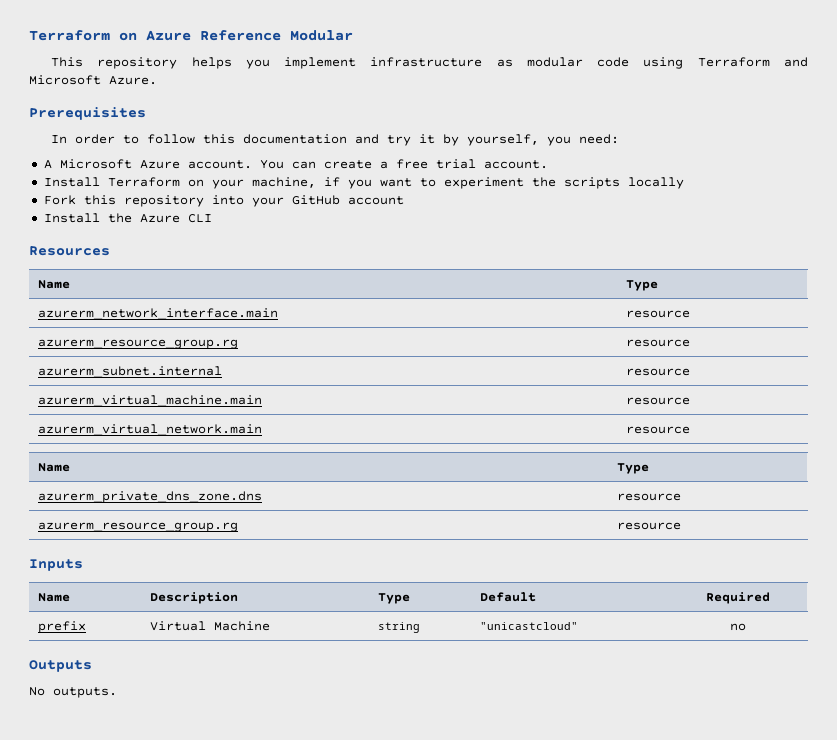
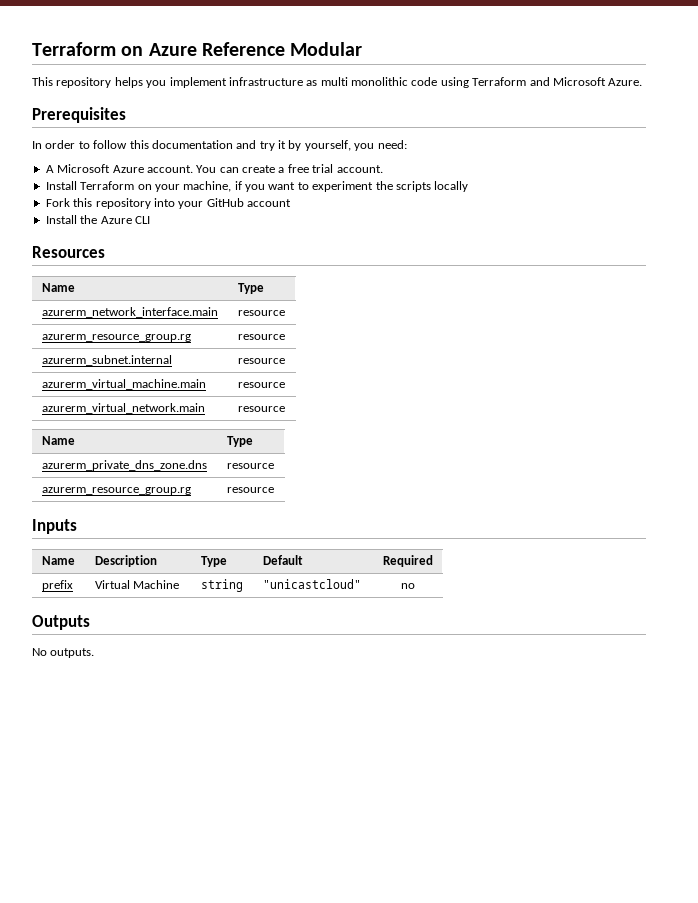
[526,57,583,67] modular -> [320,77,408,86] multi monolithic

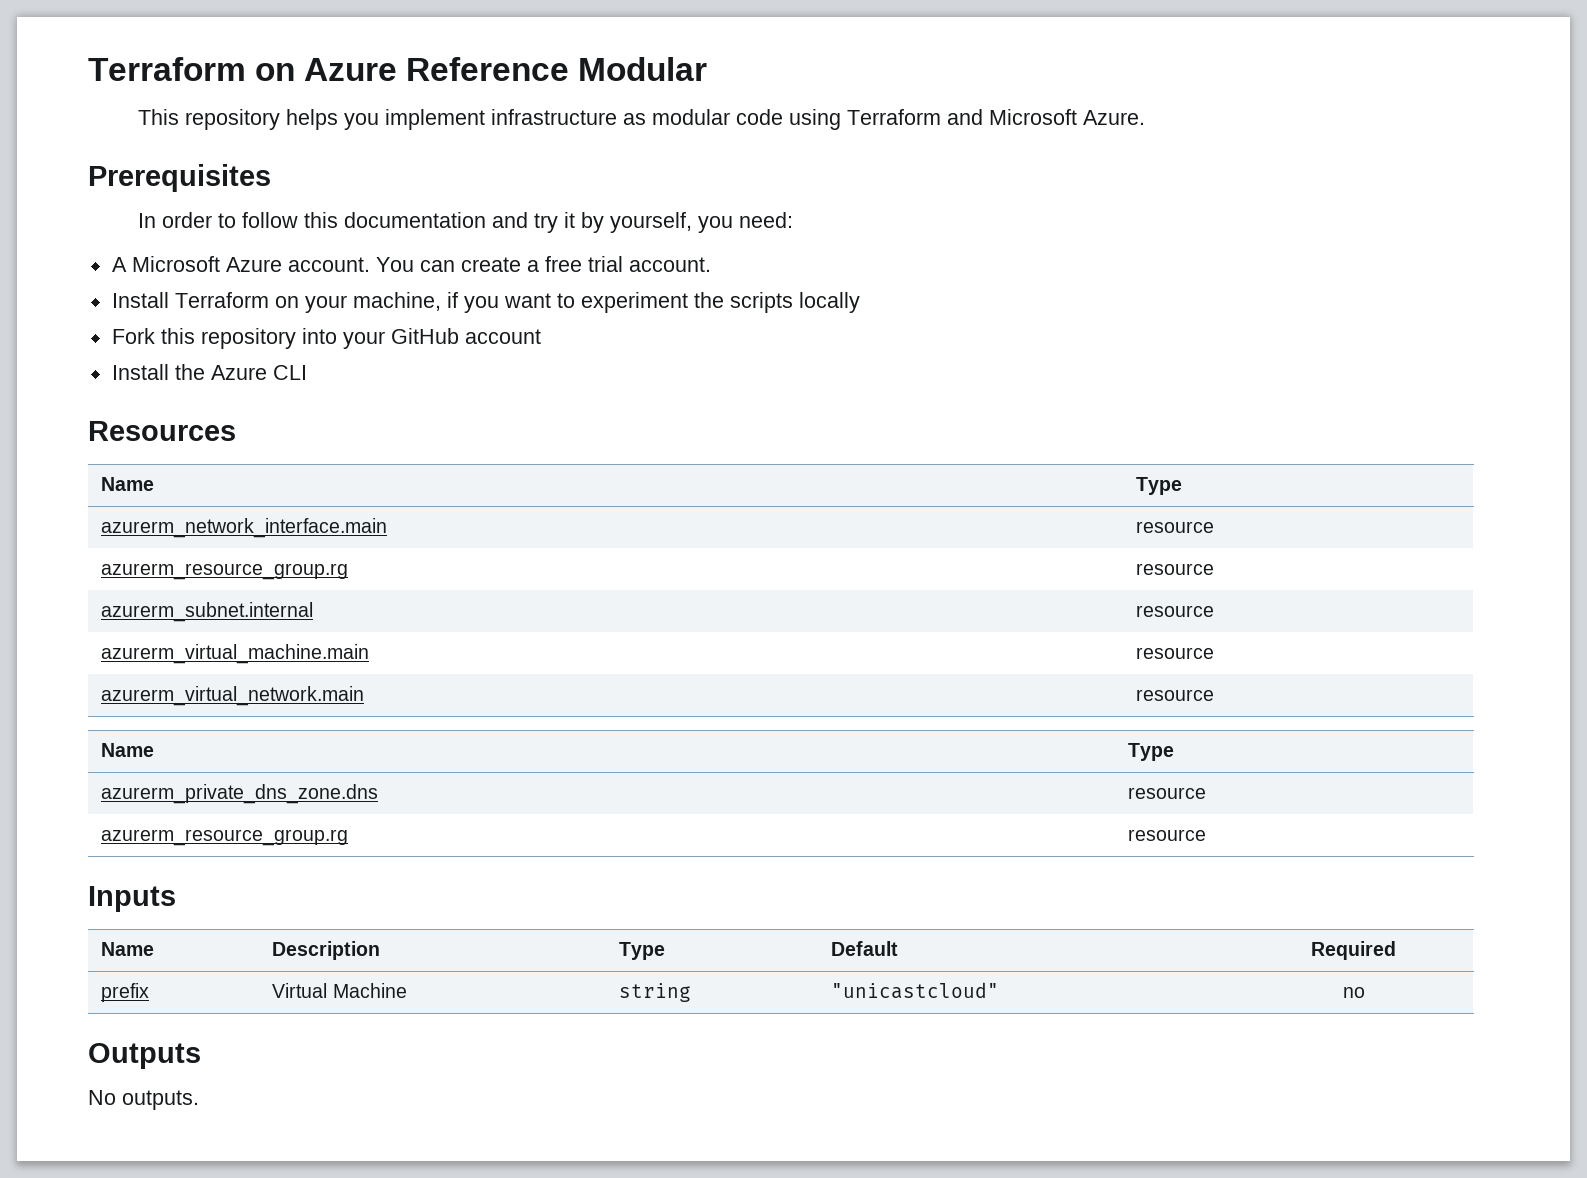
[320,77,408,86] multi monolithic -> [652,109,731,125] modular

